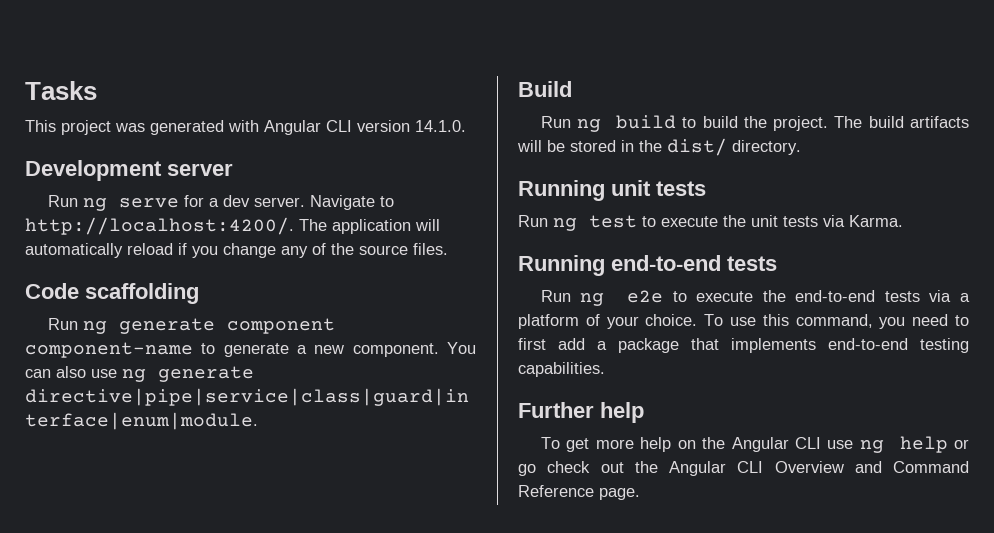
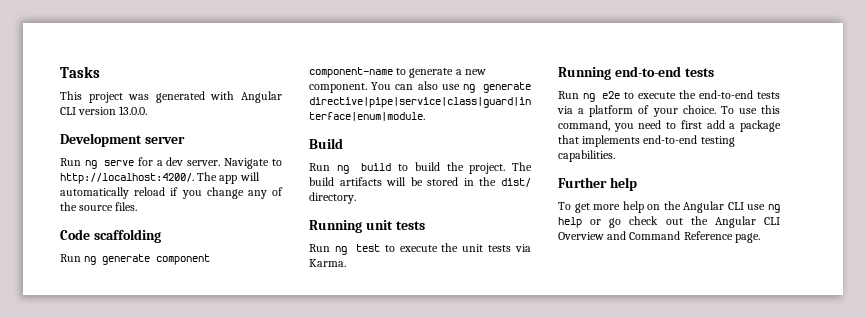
[415,120,466,132] 14.1.0. -> [119,106,148,115] 13.0.0.
[332,219,411,234] application -> [219,175,238,184] app

